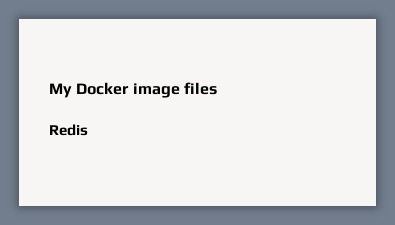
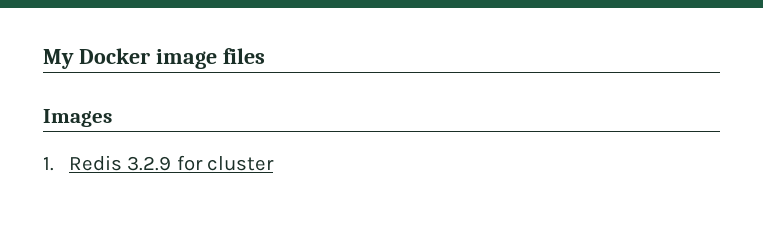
[49,124,88,136] Redis -> [43,109,112,127] [43,155,275,171] Images // 1. Redis 3.2.9 for cluster

